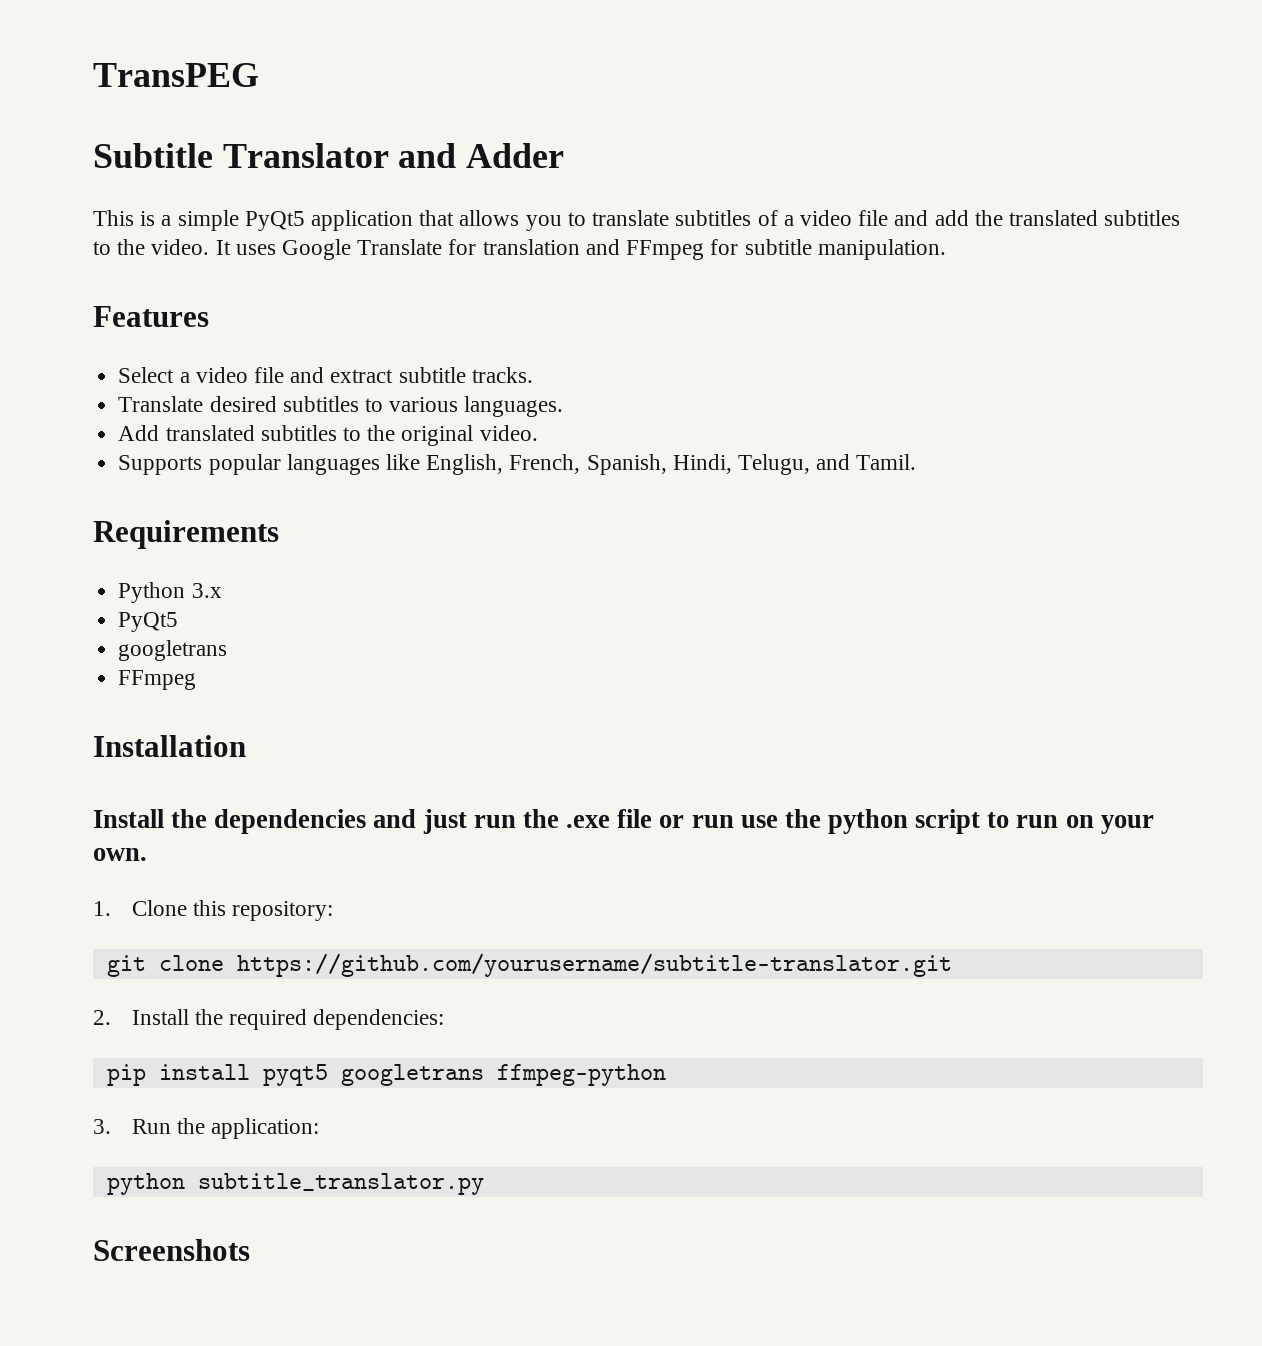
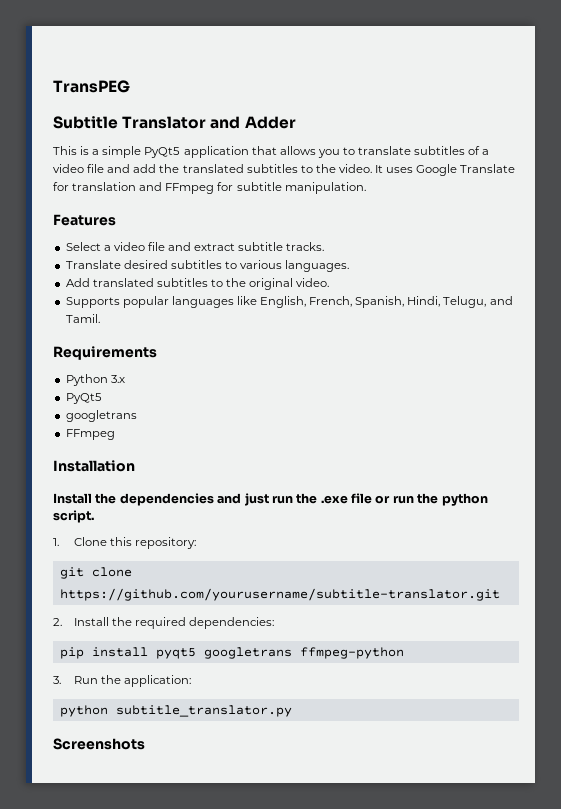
[740,815,778,828] use -> (414, 499) none
[915,809,1154,834] [93,848,147,861] script to run on your own. -> [53,510,94,523] script.

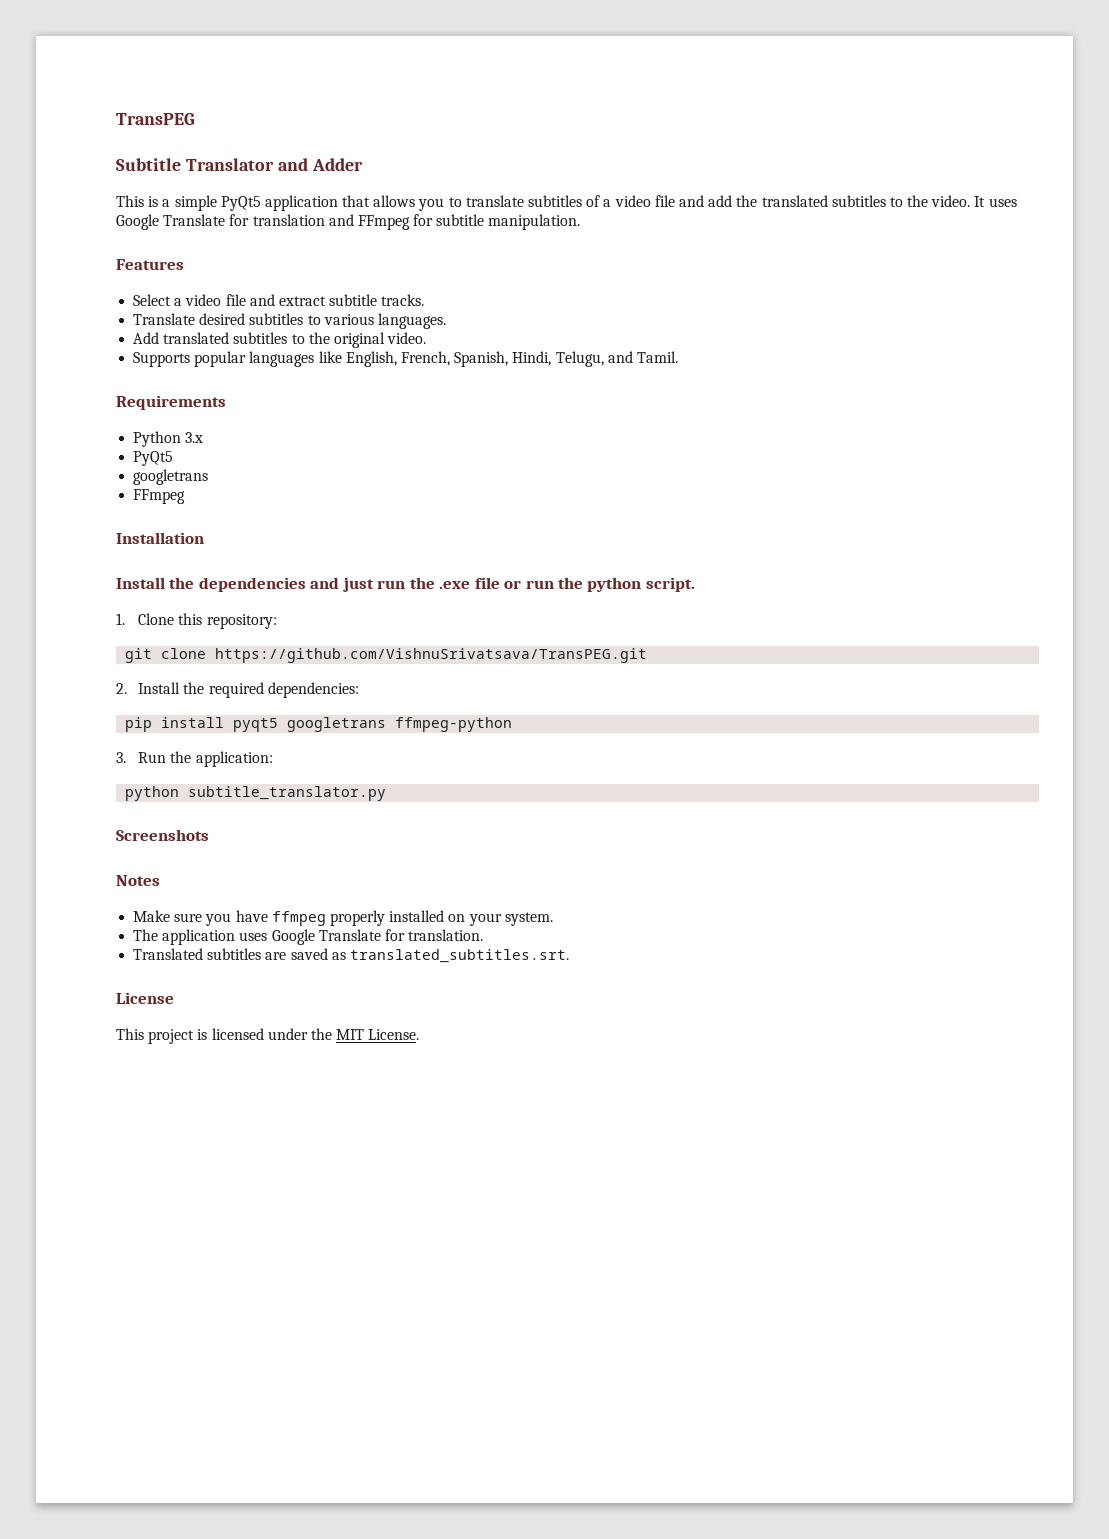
[59,588,500,601] https://github.com/yourusername/subtitle-translator.git -> [215,648,648,663] https://github.com/VishnuSrivatsava/TransPEG.git
(145, 744) none -> [116,875,160,886] [133,910,553,926] [133,929,484,945] [133,948,569,963] [116,992,174,1004] [116,1028,420,1044] // Notes // Make sure you have ffmpeg properly installed on your system. // The application uses Google Translate for translation. // Translated subtitles are saved as translated_subtitles.srt. // License // This project is licensed under the MIT License.

